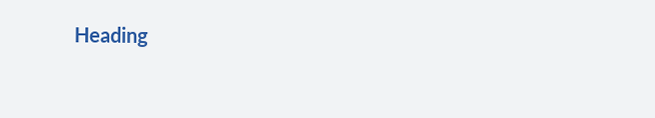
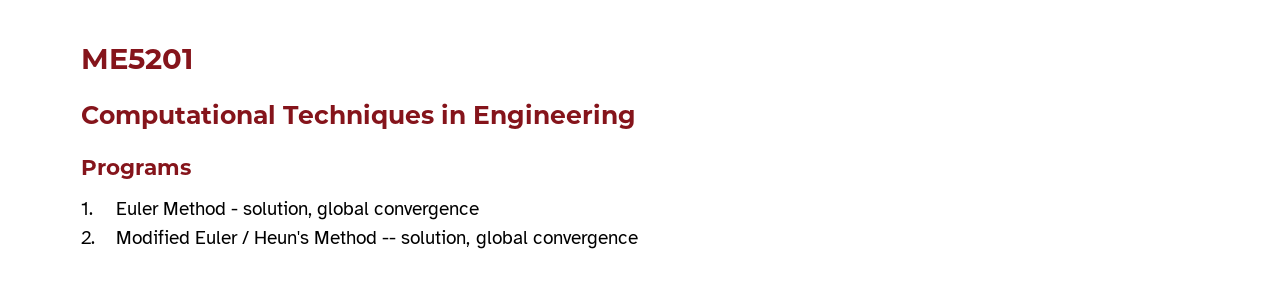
[74,26,149,48] Heading -> [81,49,193,69] [81,103,636,129] [81,160,191,179] [81,201,480,220] [81,229,638,249] ME5201 // Computational Techniques in Engineering // Programs // 1. Euler Method - solution, global convergence // 2. Modified Euler / Heun's Method -- solution, global convergence

